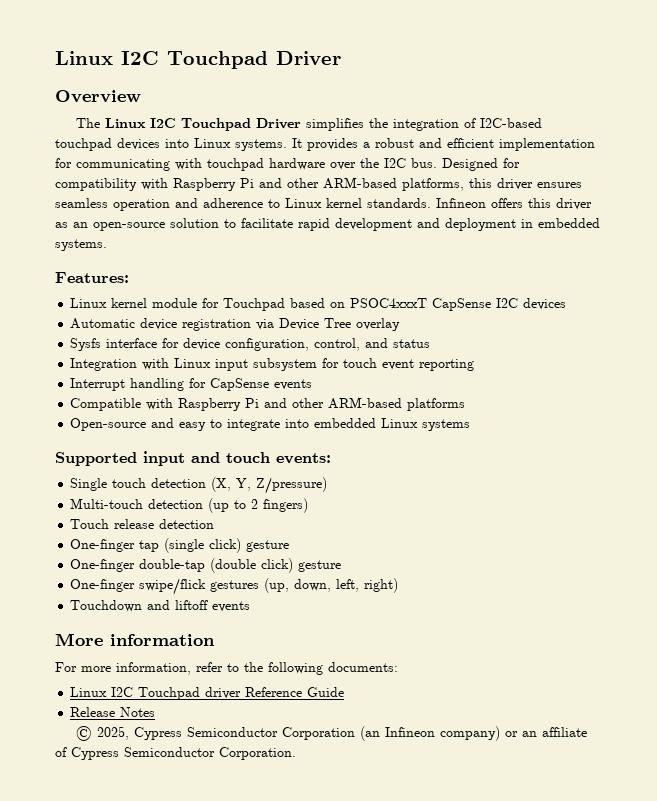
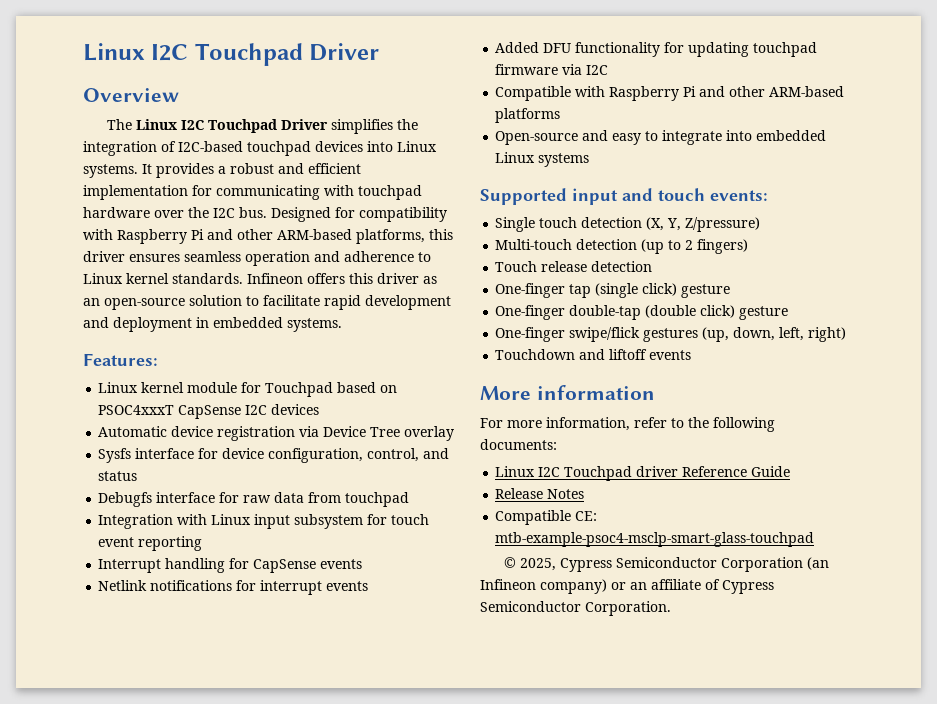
(431, 343) none -> [98,492,410,507] // Debugfs interface for raw data from touchpad
(313, 384) none -> [98,580,369,595] [495,42,818,57] [495,64,609,75] // Netlink notifications for interrupt events // Added DFU functionality for updating touchpad firmware via I2C
(156, 712) none -> [495,510,598,525] [495,532,815,547] // Compatible CE: mtb-example-psoc4-msclp-smart-glass-touchpad

